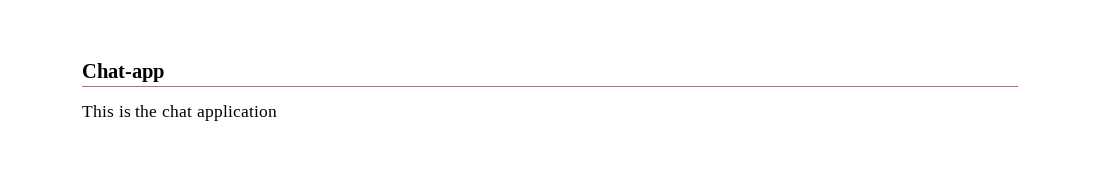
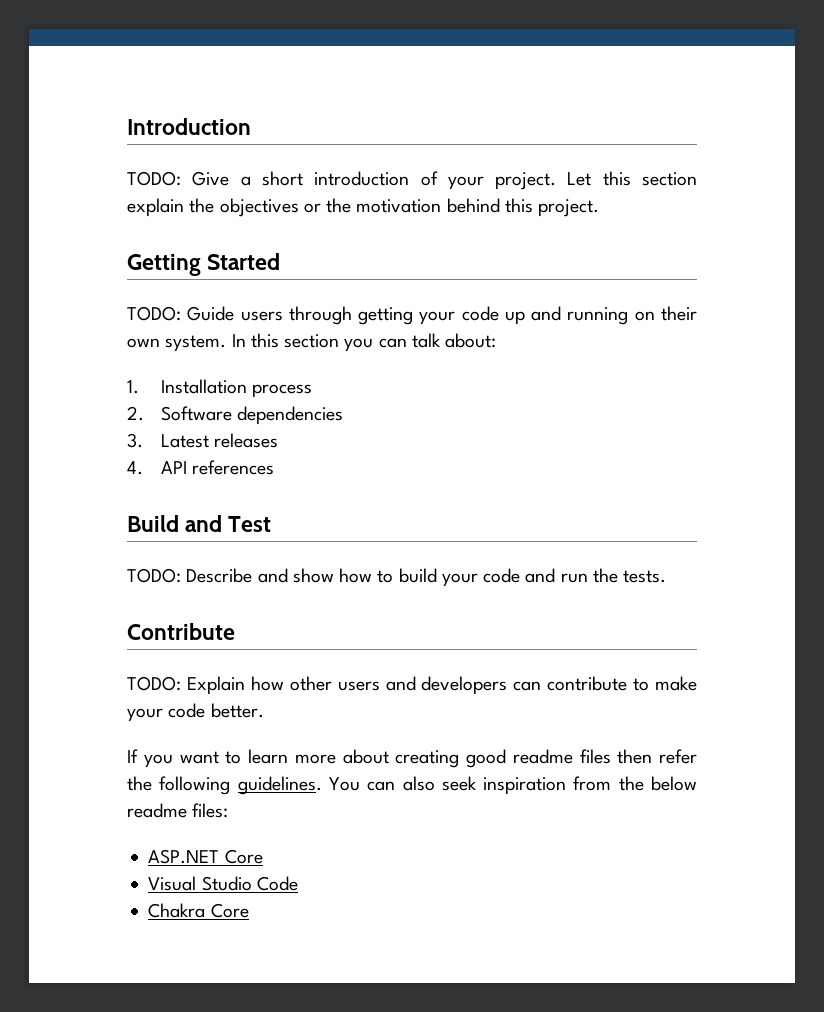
[82,63,164,82] [82,105,277,121] Chat-app // This is the chat application -> [127,118,251,135] [127,171,698,190] [127,198,600,217] [127,253,281,276] [127,306,697,325] [127,333,497,352] [127,379,313,398] [127,406,344,425] [127,433,279,448] [127,460,275,475] [127,515,272,532] [127,568,667,587] [127,623,235,640] [127,676,697,695] [127,703,264,722] [127,749,697,768] [127,776,697,795] [127,803,229,818] [148,849,263,864] [148,876,298,891] [148,903,249,918] Introduction // TODO: Give a short introduction of your project. Let this section explain the objectives or the motivation behind this project. // Getting Started // TODO: Guide users through getting your code up and running on their own system. In this section you can talk about: // 1. Installation process // 2. Software dependencies // 3. Latest releases // 4. API references // Build and Test // TODO: Describe and show how to build your code and run the tests. // Contribute // TODO: Explain how other users and developers can contribute to make your code better. // If you want to learn more about creating good readme files then refer the following guidelines. You can also seek inspiration from the below readme files: // ASP.NET Core // Visual Studio Code // Chakra Core

